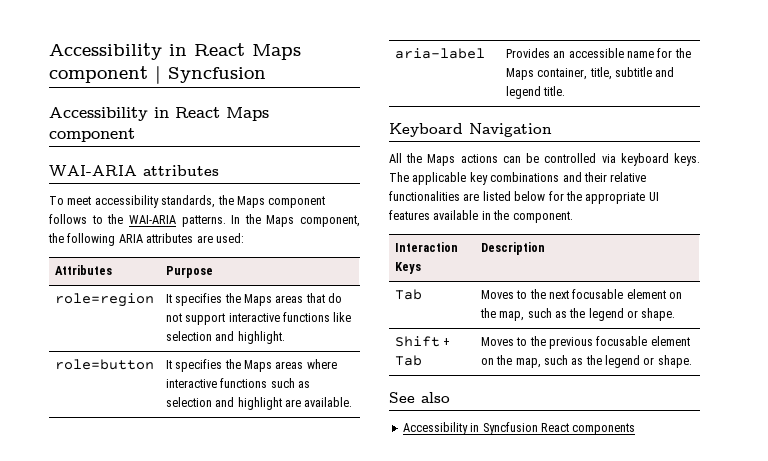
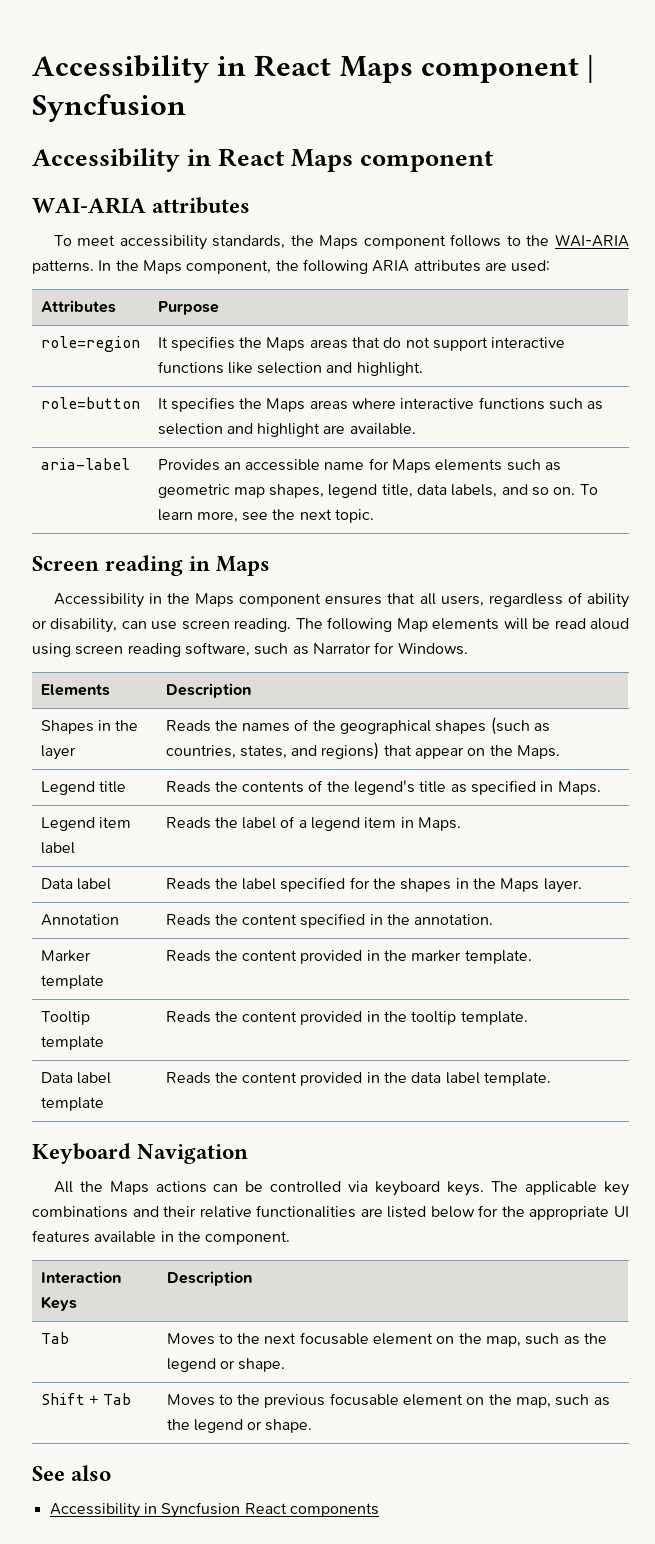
[674,48,691,58] [505,67,675,80] [505,86,566,99] the Maps container, title, subtitle and legend title. -> [392,459,562,473] [157,484,598,498] [157,509,375,523] [32,555,271,576] [53,592,629,608] [32,617,629,633] [32,642,468,657] [40,684,110,696] [165,683,251,698] [40,720,139,734] [40,745,76,760] [165,717,551,735] [165,742,561,760] [40,781,126,795] [165,780,601,795] [40,817,131,831] [40,842,75,854] [165,816,462,831] [40,878,111,890] [165,877,582,893] [40,914,119,926] [165,913,494,928] [40,950,91,962] [40,975,104,989] [165,950,532,964] [40,1011,90,1025] [40,1036,104,1050] [165,1011,528,1025] [40,1072,111,1084] [40,1097,104,1111] [165,1072,552,1086] Maps elements such as geometric map shapes, legend title, data labels, and so on. To learn more, see the next topic. // Screen reading in Maps // Accessibility in the Maps component ensures that all users, regardless of ability or disability, can use screen reading. The following Map elements will be read aloud using screen reading software, such as Narrator for Windows. // Elements | Description // Shapes in the layer | Reads the names of the geographical shapes (such as countries, states, and regions) that appear on the Maps. // Legend title | Reads the contents of the legend's title as specified in Maps. // Legend item label | Reads the label of a legend item in Maps. // Data label | Reads the label specified for the shapes in the Maps layer. // Annotation | Reads the content specified in the annotation. // Marker template | Reads the content provided in the marker template. // Tooltip template | Reads the content provided in the tooltip template. // Data label template | Reads the content provided in the data label template.

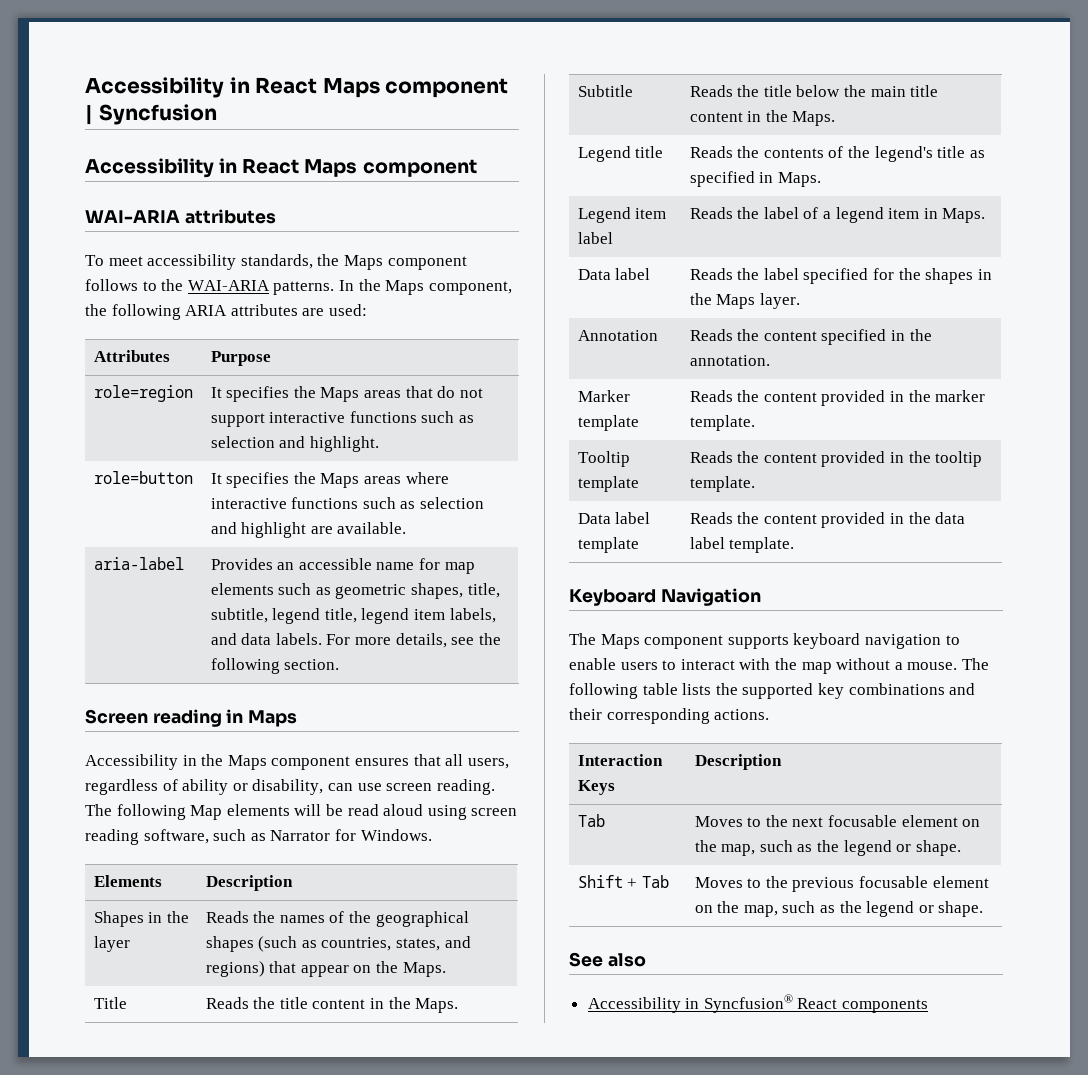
[227,362,253,374] like -> [421,411,474,423] such as
[392,459,432,473] Maps -> [444,562,475,574] map
[233,484,598,498] [157,509,375,523] map shapes, legend title, data labels, and so on. To learn more, see the next topic. -> [410,583,500,599] [210,608,496,624] [210,633,501,648] [210,658,340,674] shapes, title, subtitle, legend title, legend item labels, and data labels. For more details, see the following section.
(561, 752) none -> [93,997,127,1009] [205,997,459,1013] [577,85,633,97] [689,85,939,97] [689,110,836,126] // Title | Reads the title content in the Maps. // Subtitle | Reads the title below the main title content in the Maps.
[53,1181,629,1196] [32,1205,630,1220] [32,1230,291,1245] All the Maps actions can be controlled via keyboard keys. The applicable key combinations and their relative functionalities are listed below for the appropriate UI features available in the component. -> [569,633,960,649] [569,658,989,674] [569,683,976,699] [569,708,770,724] The Maps component supports keyboard navigation to enable users to interact with the map without a mouse. The following table lists the supported key combinations and their corresponding actions.
[161,1502,241,1518] Syncfusion -> [703,994,793,1013] Syncfusion®

